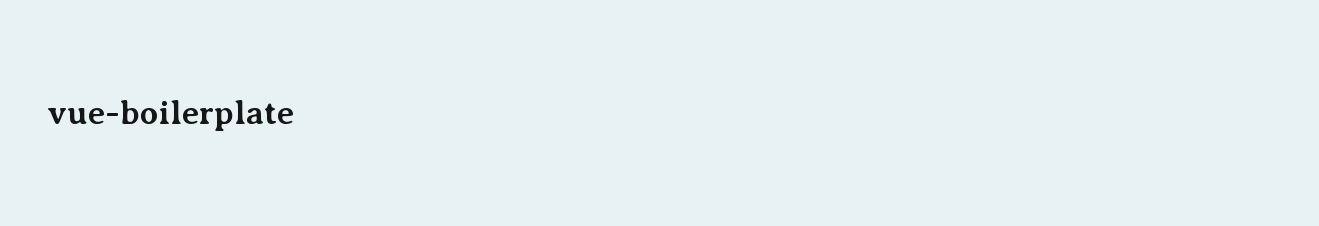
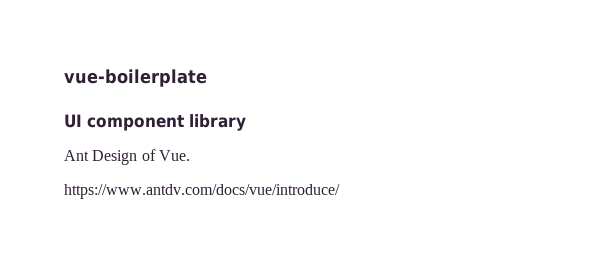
(294, 115) none -> [64,114,246,131] [64,149,190,165] [64,184,340,199] // UI component library // Ant Design of Vue. // https://www.antdv.com/docs/vue/introduce/

